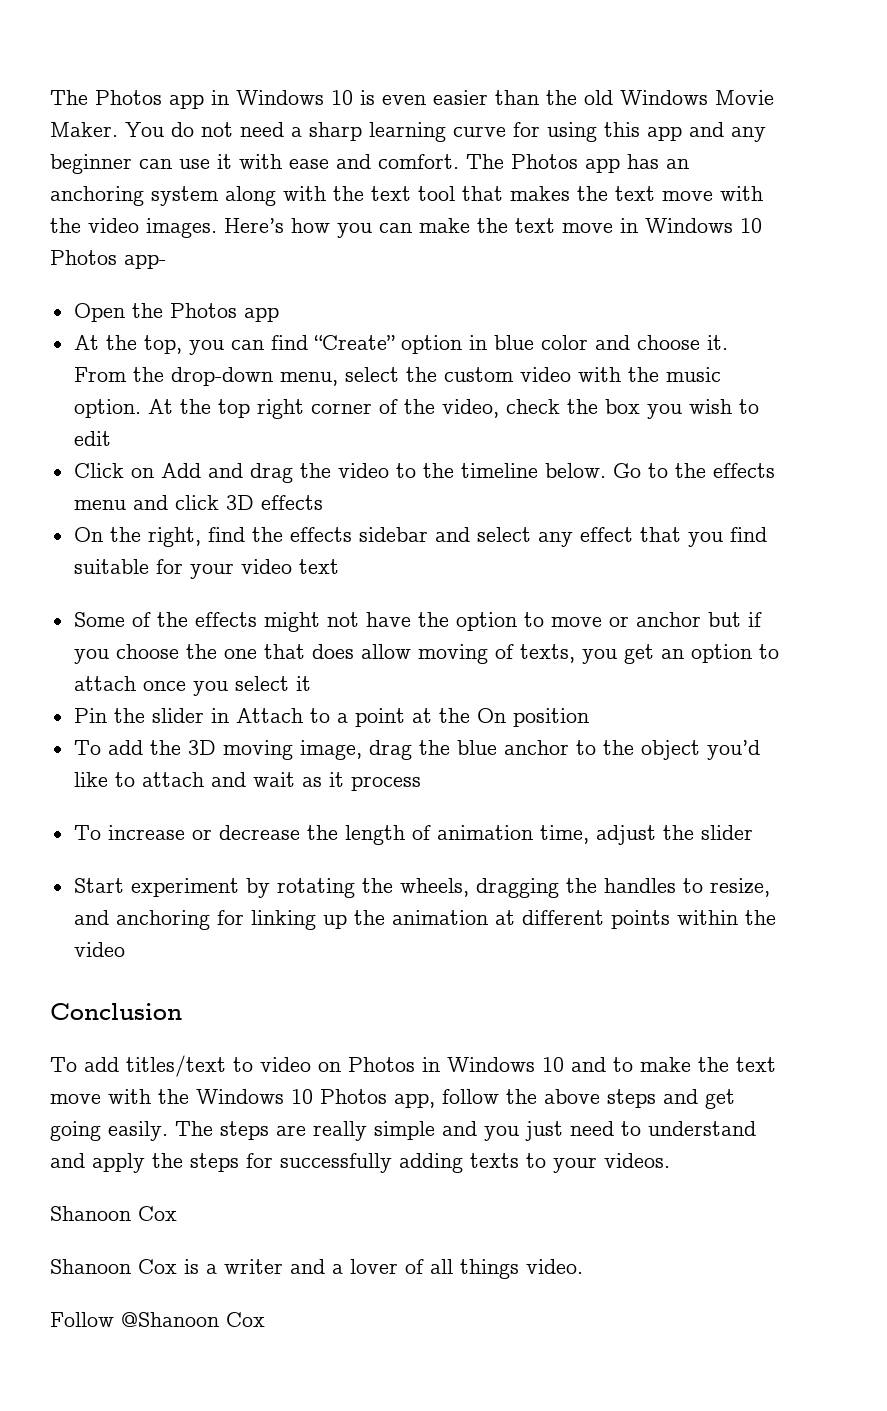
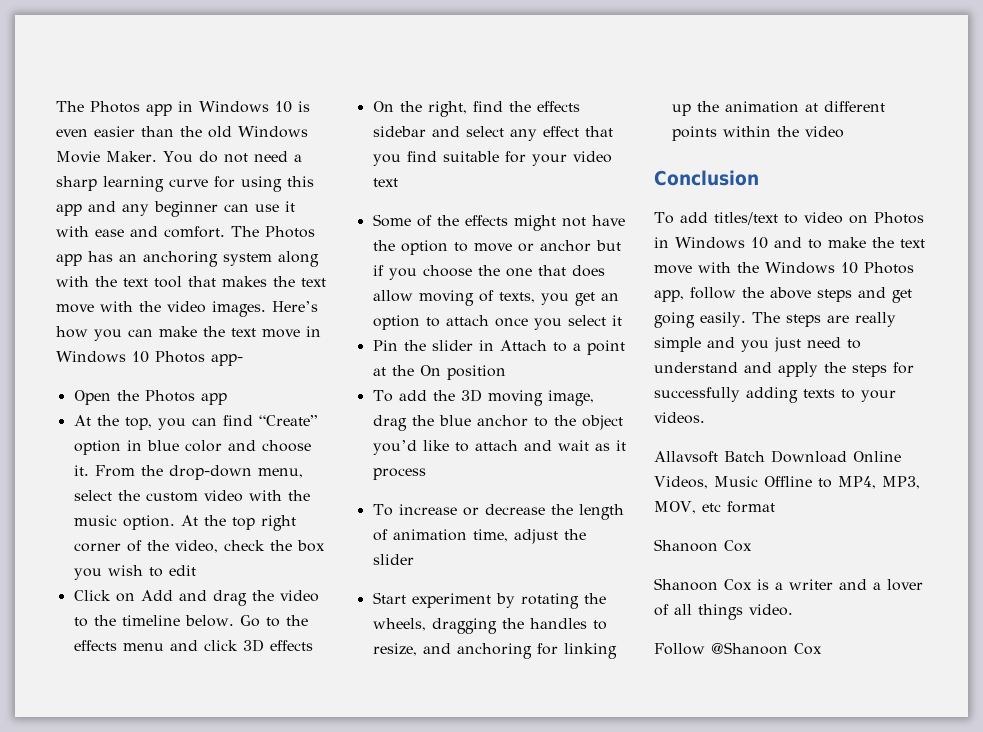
(670, 1160) none -> [654,450,901,463] [654,476,920,489] [654,501,775,514] // Allavsoft Batch Download Online Videos, Music Offline to MP4, MP3, MOV, etc format

